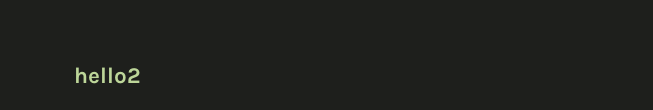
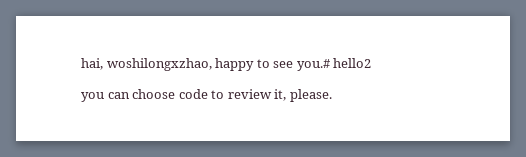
[74,67,141,84] hello2 -> [81,58,372,71] [81,89,332,102] hai, woshilongxzhao, happy to see you.# hello2 // you can choose code to review it, please.

